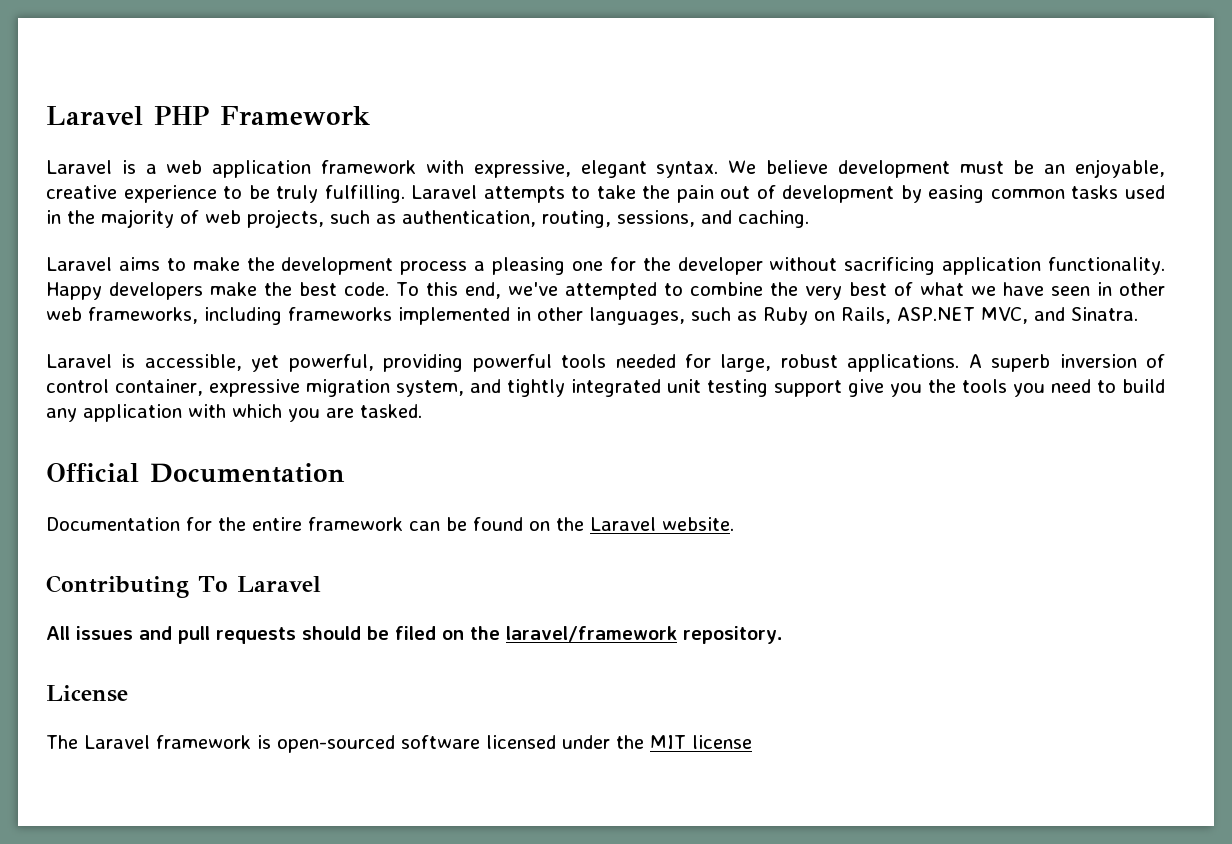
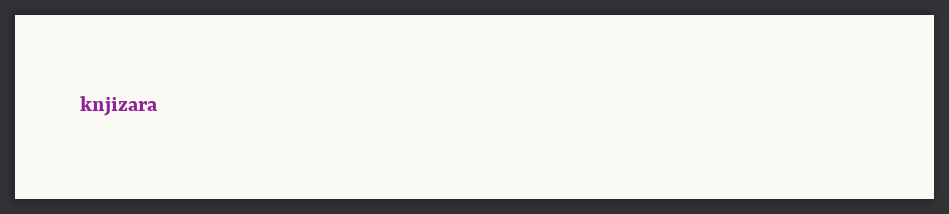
[46,106,370,125] [46,159,1165,178] [46,185,1165,203] [46,209,809,228] [46,257,1166,275] [46,282,1166,300] [46,307,1138,325] [46,354,1165,372] [46,379,1165,397] [46,404,422,422] [46,463,345,483] [46,517,734,531] [46,575,321,598] [46,626,783,644] [46,685,128,702] [46,735,752,753] Laravel PHP Framework // Laravel is a web application framework with expressive, elegant syntax. We believe development must be an enjoyable, creative experience to be truly fulfilling. Laravel attempts to take the pain out of development by easing common tasks used in the majority of web projects, such as authentication, routing, sessions, and caching. // Laravel aims to make the development process a pleasing one for the developer without sacrificing application functionality. Happy developers make the best code. To this end, we've attempted to combine the very best of what we have seen in other web frameworks, including frameworks implemented in other languages, such as Ruby on Rails, ASP.NET MVC, and Sinatra. // Laravel is accessible, yet powerful, providing powerful tools needed for large, robust applications. A superb inversion of control container, expressive migration system, and tightly integrated unit testing support give you the tools you need to build any application with which you are tasked. // Official Documentation // Documentation for the entire framework can be found on the Laravel website. // Contributing To Laravel // All issues and pull requests should be filed on the laravel/framework repository. // License // The Laravel framework is open-sourced software licensed under the MIT license -> [80,96,158,116] knjizara

